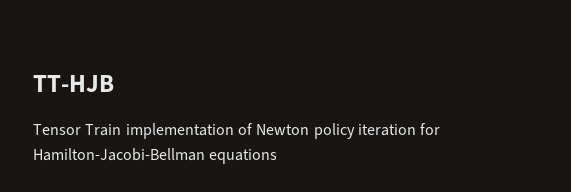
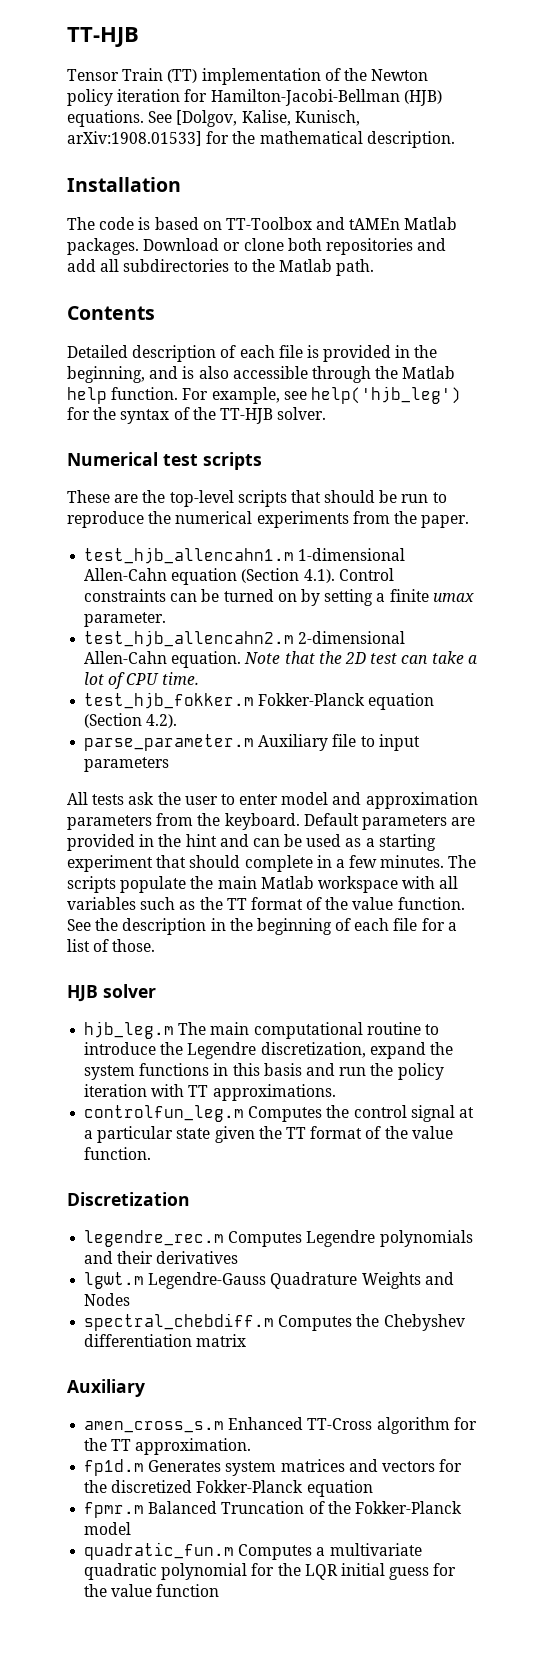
(122, 130) none -> [167,69,198,83] (TT)
(253, 129) none -> [343,68,367,81] the
[209,149,278,164] equations -> [403,90,442,106] [67,110,360,127] [67,131,455,148] [67,177,181,192] [67,217,458,230] [67,238,447,255] [67,259,375,276] [67,306,155,320] [67,345,438,362] [67,366,456,383] [67,386,461,404] [67,407,327,424] [67,452,262,470] [67,490,447,507] [67,511,470,528] [84,547,406,564] [84,568,394,585] [84,589,474,606] [84,612,167,627] [84,630,406,647] [84,651,477,668] [84,672,199,689] [84,692,435,710] [84,713,178,728] [84,734,420,751] [84,757,170,772] [67,792,478,809] [67,813,476,830] [67,834,436,851] [67,855,477,872] [67,876,459,893] [67,897,465,910] [67,918,457,935] [67,939,156,952] [67,984,156,1002] [84,1021,439,1039] [84,1042,453,1059] [84,1063,444,1080] [84,1084,336,1101] [84,1105,474,1122] [84,1126,453,1143] [84,1147,152,1160] [67,1192,190,1206] [84,1230,473,1247] [84,1251,239,1264] [84,1272,454,1289] [84,1293,131,1306] [84,1313,465,1331] [84,1334,247,1347] [67,1379,145,1397] [84,1417,477,1434] [84,1438,252,1455] [84,1459,463,1476] [84,1480,373,1497] [84,1501,462,1518] [84,1522,132,1535] [84,1542,422,1560] [84,1563,457,1580] [84,1584,220,1597] (HJB) equations. See [Dolgov, Kalise, Kunisch, arXiv:1908.01533] for the mathematical description. // Installation // The code is based on TT-Toolbox and tAMEn Matlab packages. Download or clone both repositories and add all subdirectories to the Matlab path. // Contents // Detailed description of each file is provided in the beginning, and is also accessible through the Matlab help function. For example, see help('hjb_leg') for the syntax of the TT-HJB solver. // Numerical test scripts // These are the top-level scripts that should be run to reproduce the numerical experiments from the paper. // test_hjb_allencahn1.m 1-dimensional Allen-Cahn equation (Section 4.1). Control constraints can be turned on by setting a finite umax parameter. // test_hjb_allencahn2.m 2-dimensional Allen-Cahn equation. Note that the 2D test can take a lot of CPU time. // test_hjb_fokker.m Fokker-Planck equation (Section 4.2). // parse_parameter.m Auxiliary file to input parameters // All tests ask the user to enter model and approximation parameters from the keyboard. Default parameters are provided in the hint and can be used as a starting experiment that should complete in a few minutes. The scripts populate the main Matlab workspace with all variables such as the TT format of the value function. See the description in the beginning of each file for a list of those. // HJB solver // hjb_leg.m The main computational routine to introduce the Legendre discretization, expand the system functions in this basis and run the policy iteration with TT approximations. // controlfun_leg.m Computes the control signal at a particular state given the TT format of the value function. // Discretization // legendre_rec.m Computes Legendre polynomials and their derivatives // lgwt.m Legendre-Gauss Quadrature Weights and Nodes // spectral_chebdiff.m Computes the Chebyshev differentiation matrix // Auxiliary // amen_cross_s.m Enhanced TT-Cross algorithm for the TT approximation. // fp1d.m Generates system matrices and vectors for the discretized Fokker-Planck equation // fpmr.m Balanced Truncation of the Fokker-Planck model // quadratic_fun.m Computes a multivariate quadratic polynomial for the LQR initial guess for the value function

